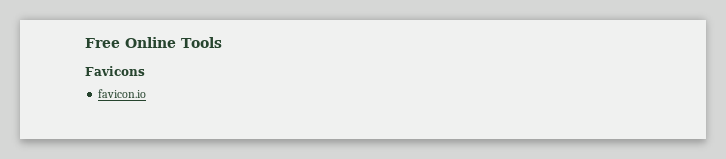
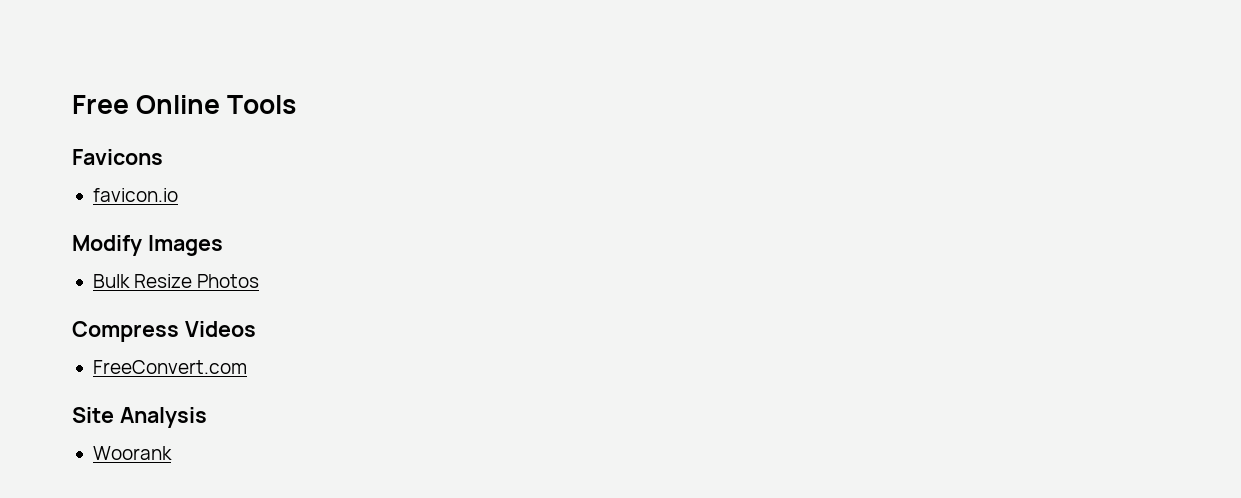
(147, 93) none -> [72,235,223,256] [92,274,260,288] [72,321,256,342] [92,360,247,374] [72,407,207,428] [92,446,172,460] // Modify Images // Bulk Resize Photos // Compress Videos // FreeConvert.com // Site Analysis // Woorank

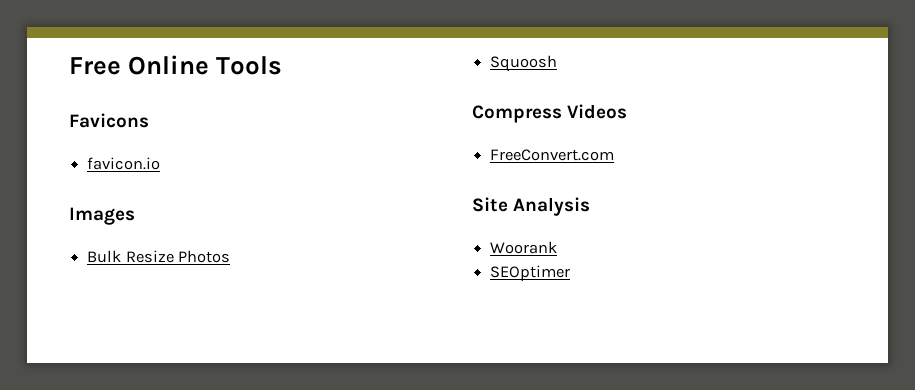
[72,235,142,256] Modify -> (161, 163) none
(260, 281) none -> [490,55,558,72] // Squoosh
(172, 453) none -> [490,265,571,281] // SEOptimer

